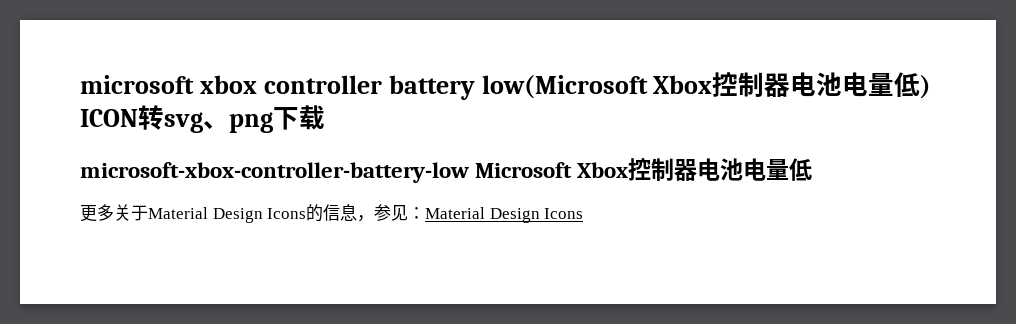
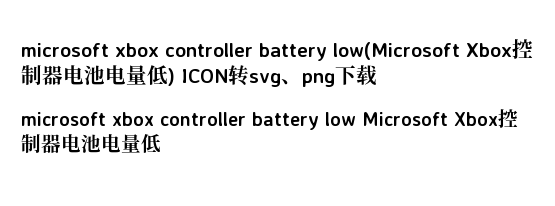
[80,162,469,183] microsoft-xbox-controller-battery-low -> [21,112,356,130] microsoft xbox controller battery low
[80,204,584,223] // 更多关于Material Design Icons的信息，参见：Material Design Icons -> (161, 143) none

